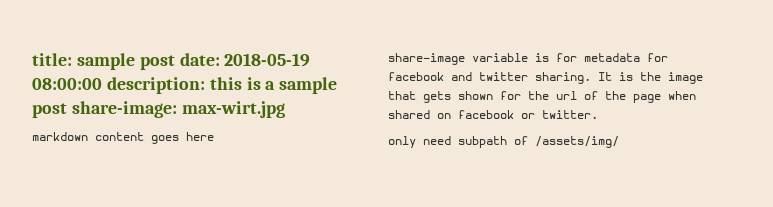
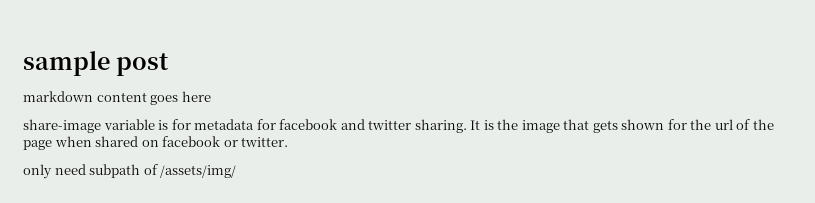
[32,53,311,70] [32,77,338,94] [32,101,285,118] title: sample post date: 2018-05-19 08:00:00 description: this is a sample post share-image: max-wirt.jpg -> [23,51,170,76] sample post

